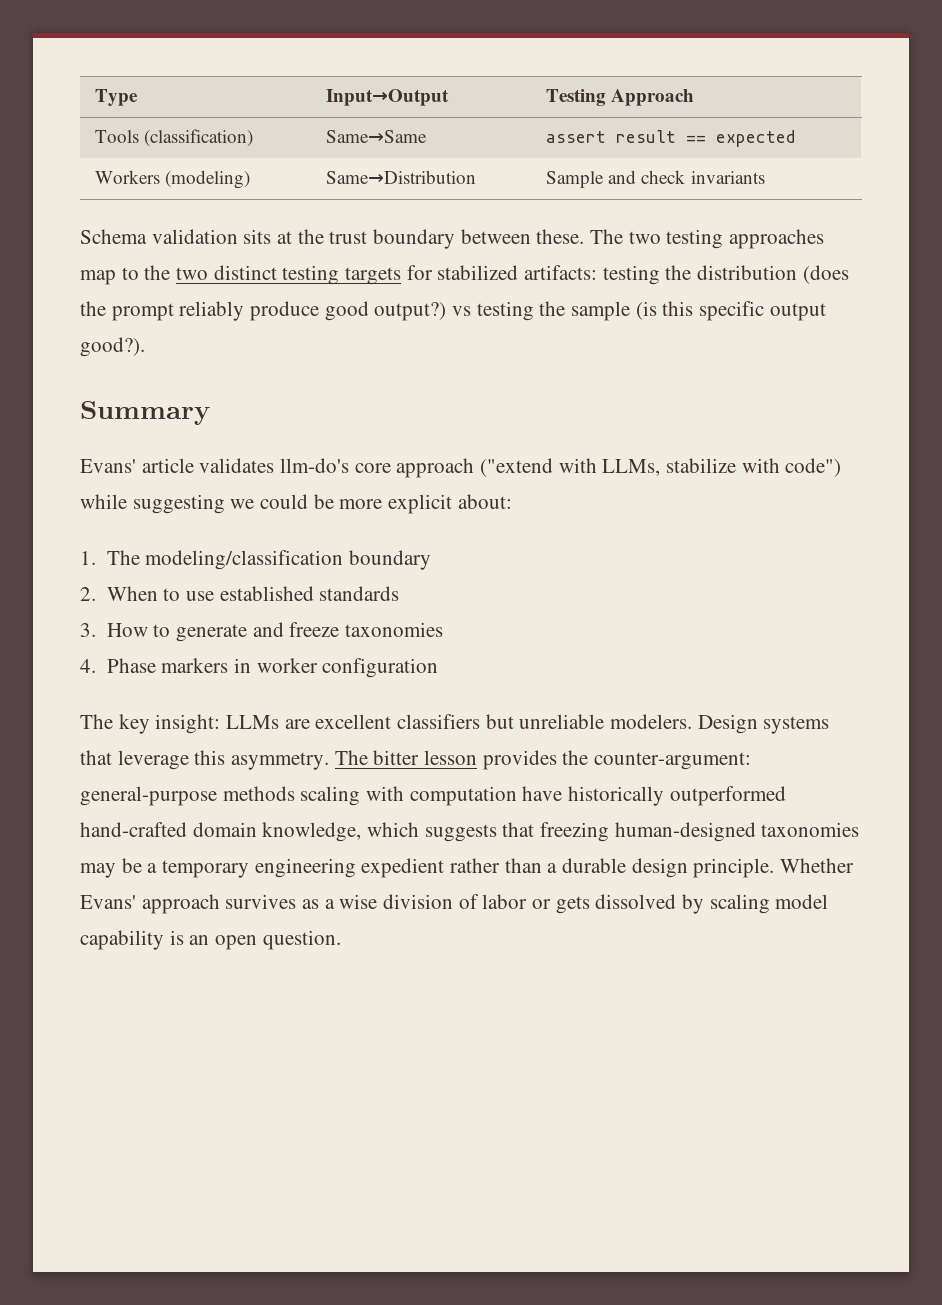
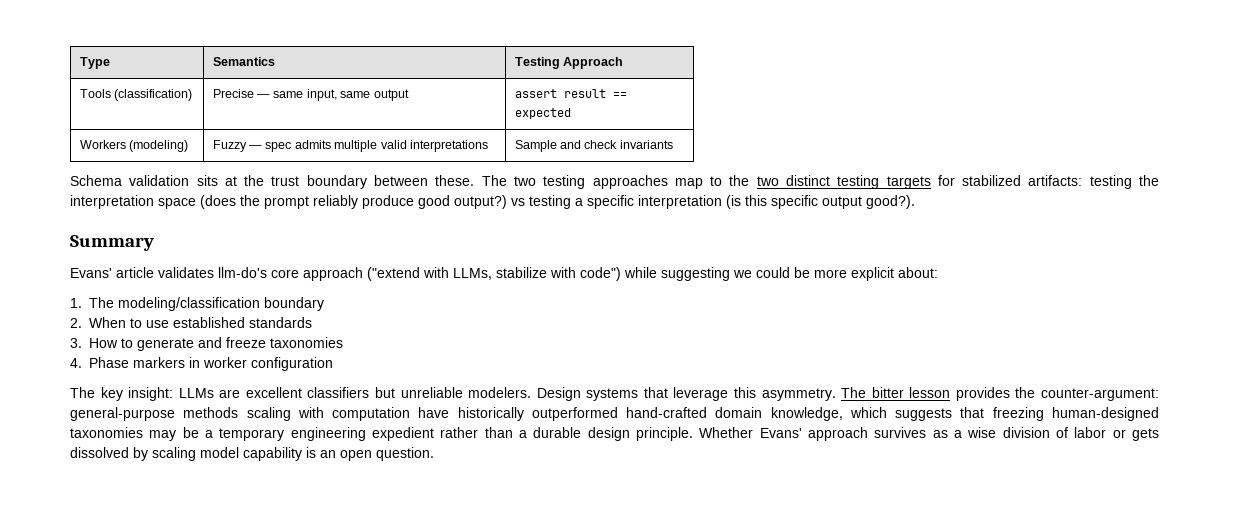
[326,89,450,106] Input→Output -> [212,57,275,66] Semantics
[326,130,428,143] Same→Same -> [212,89,409,101] Precise — same input, same output
[326,170,477,184] Same→Distribution -> [212,140,488,152] Fuzzy — spec admits multiple valid interpretations
[697,265,798,280] distribution -> [70,195,196,209] interpretation space
[539,301,631,321] the sample -> [575,195,722,209] a specific interpretation

